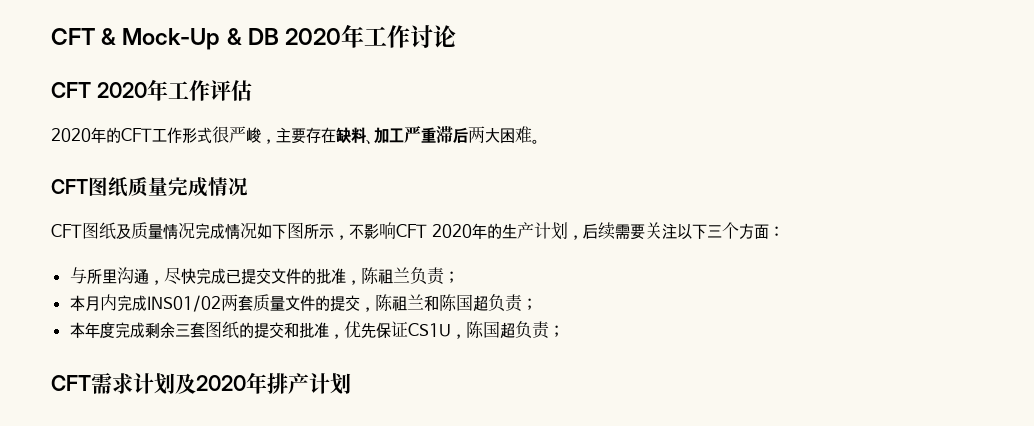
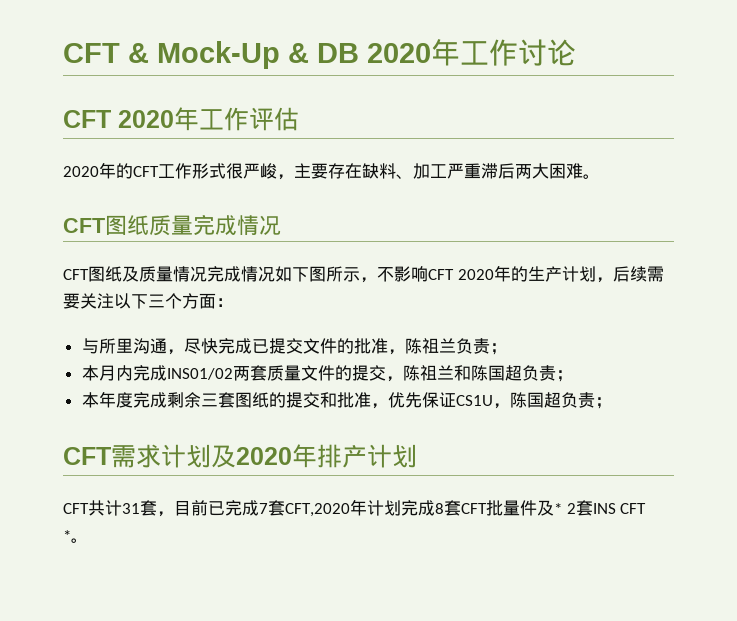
(351, 384) none -> [63,499,647,517] [63,530,88,543] // CFT共计31套，目前已完成7套CFT,2020年计划完成8套CFT批量件及* 2套INS CFT *。

